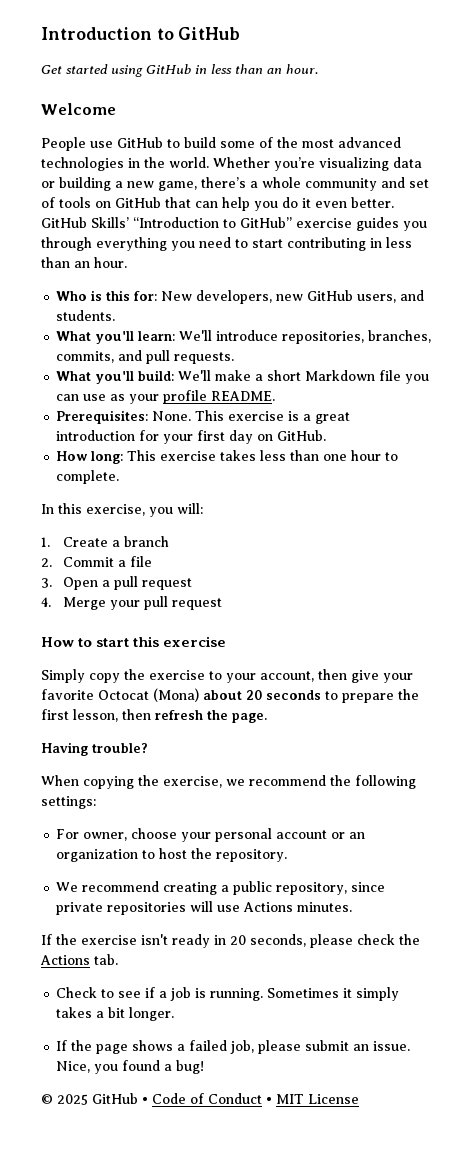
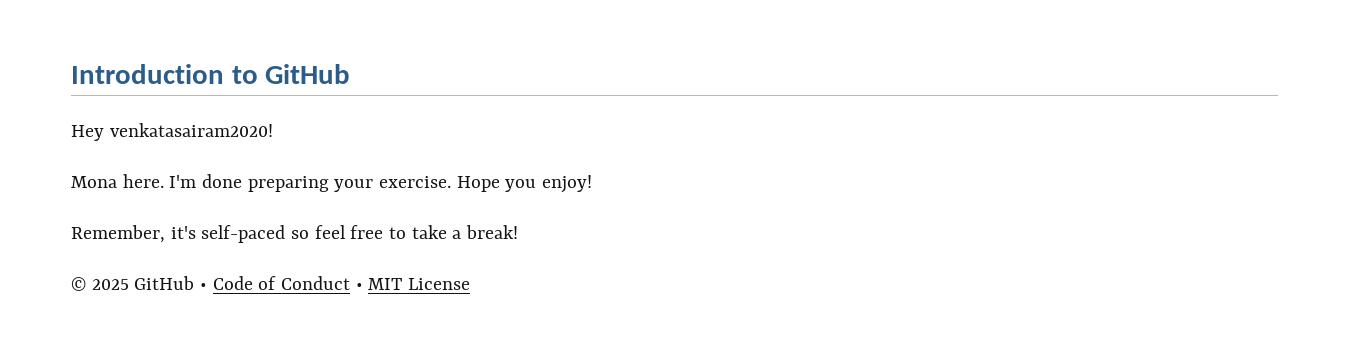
[41,64,318,77] [41,103,116,115] [41,137,401,151] [41,157,422,171] [41,177,429,191] [41,197,394,211] [41,217,427,231] [41,237,412,251] [41,257,127,268] [56,290,425,304] [56,310,116,321] [56,330,432,344] [56,350,235,364] [56,370,430,384] [56,390,276,404] [56,410,351,424] [56,430,327,444] [56,450,399,464] [56,470,120,484] [41,503,203,517] [41,536,170,547] [41,556,153,567] [41,576,193,590] [41,596,223,610] [41,636,227,647] [41,669,413,683] [41,688,419,703] [41,709,267,723] [41,742,148,756] [41,775,416,789] [41,796,96,809] [56,828,366,842] [56,848,288,862] [56,881,386,895] [56,901,353,915] [41,934,420,948] [40,954,118,965] [56,987,400,1001] [56,1007,175,1021] [56,1040,411,1054] [56,1060,205,1074] Get started using GitHub in less than an hour. // Welcome // People use GitHub to build some of the most advanced technologies in the world. Whether you’re visualizing data or building a new game, there’s a whole community and set of tools on GitHub that can help you do it even better. GitHub Skills’ “Introduction to GitHub” exercise guides you through everything you need to start contributing in less than an hour. // Who is this for: New developers, new GitHub users, and students. // What you'll learn: We'll introduce repositories, branches, commits, and pull requests. // What you'll build: We'll make a short Markdown file you can use as your profile README. // Prerequisites: None. This exercise is a great introduction for your first day on GitHub. // How long: This exercise takes less than one hour to complete. // In this exercise, you will: // 1. Create a branch // 2. Commit a file // 3. Open a pull request // 4. Merge your pull request // How to start this exercise // Simply copy the exercise to your account, then give your favorite Octocat (Mona) about 20 seconds to prepare the first lesson, then refresh the page. // Having trouble? // When copying the exercise, we recommend the following settings: // For owner, choose your personal account or an organization to host the repository. // We recommend creating a public repository, since private repositories will use Actions minutes. // If the exercise isn't ready in 20 seconds, please check the Actions tab. // Check to see if a job is running. Sometimes it simply takes a bit longer. // If the page shows a failed job, please submit an issue. Nice, you found a bug! -> [71,123,273,141] [71,174,593,193] [71,225,519,243] Hey venkatasairam2020! // Mona here. I'm done preparing your exercise. Hope you enjoy! // Remember, it's self-paced so feel free to take a break!

